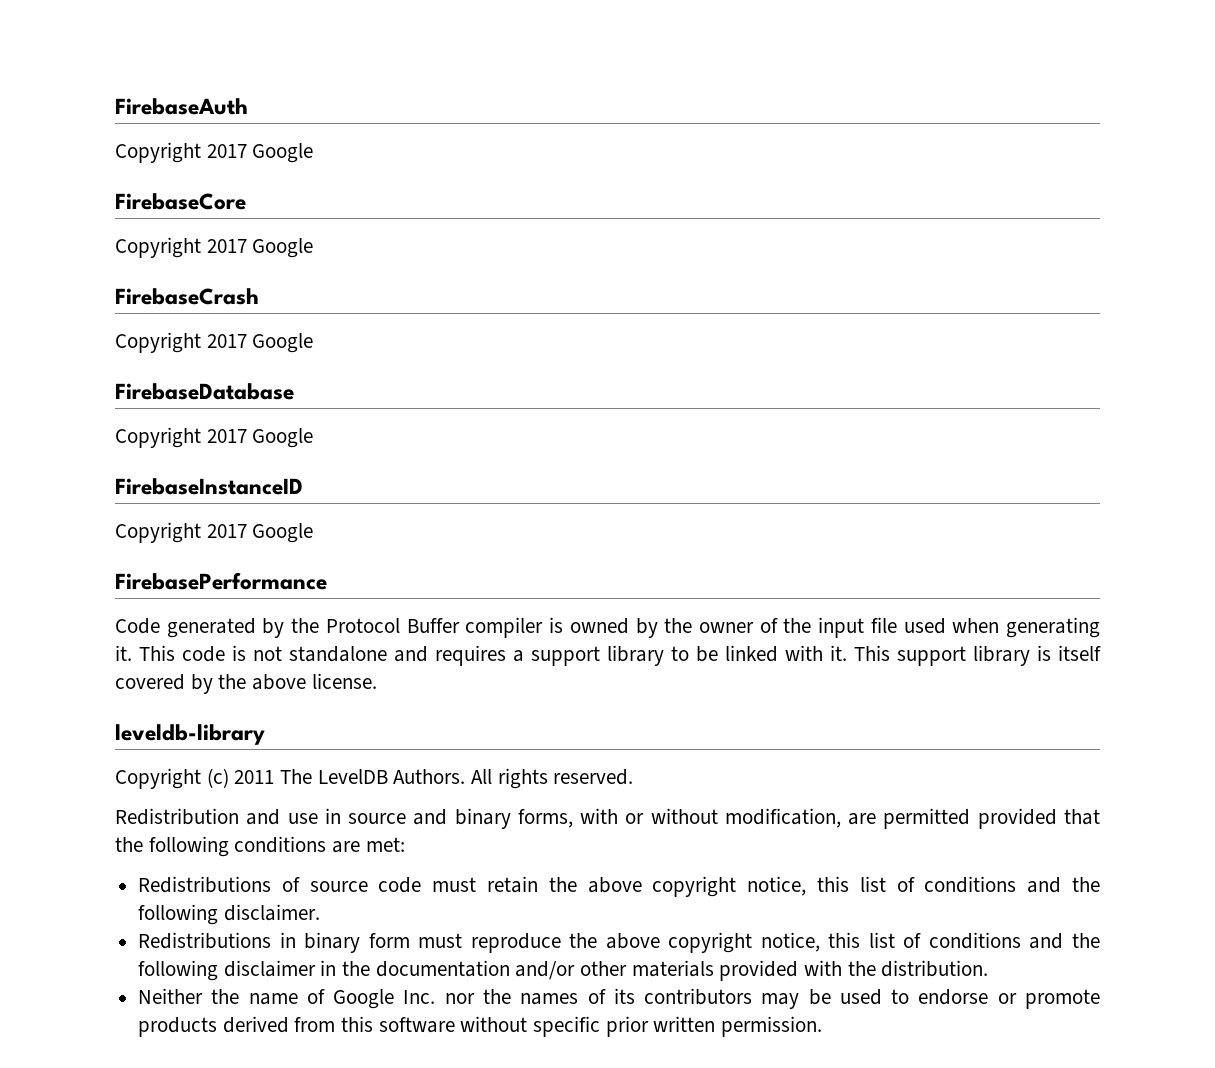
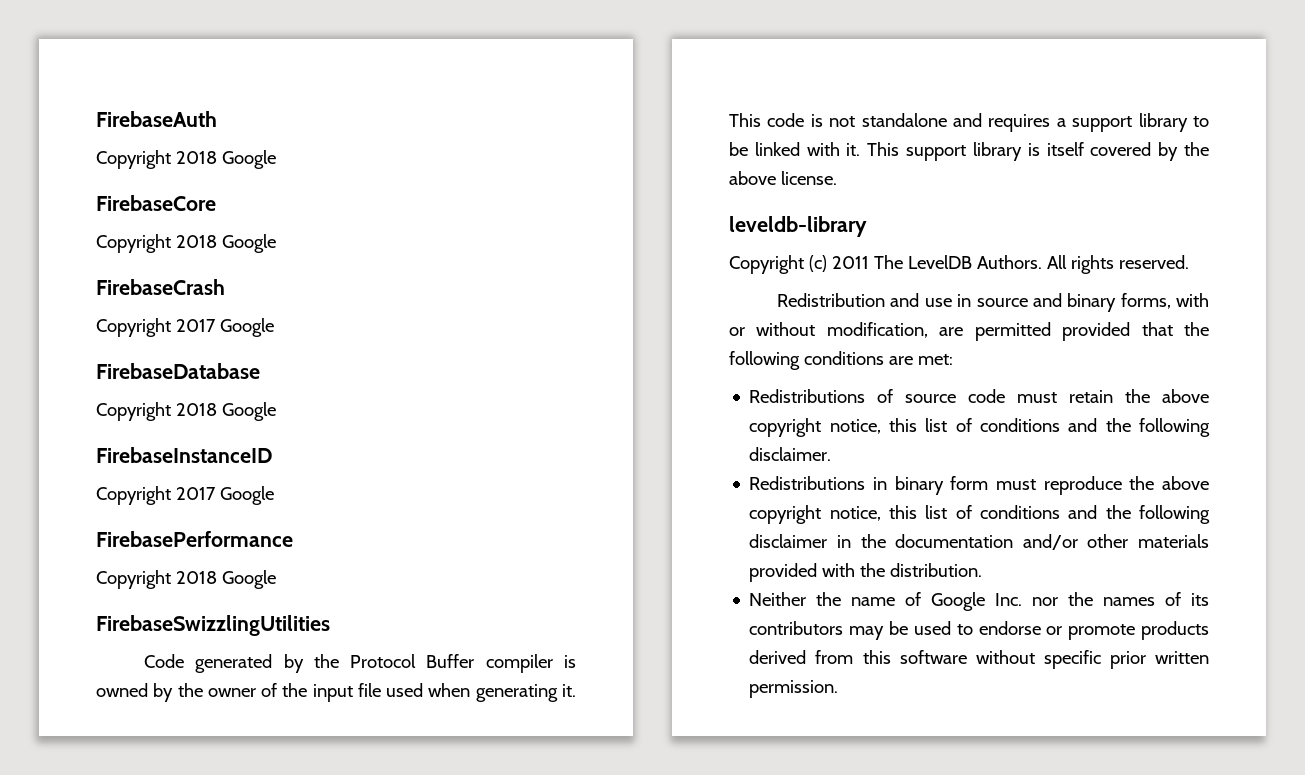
[206,144,247,158] 2017 -> [175,151,217,164] 2018
[206,239,247,253] 2017 -> [175,235,217,248] 2018
[206,429,247,443] 2017 -> [175,403,217,416] 2018
(327, 581) none -> [96,570,276,589] [96,615,330,636] // Copyright 2018 Google // FirebaseSwizzlingUtilities

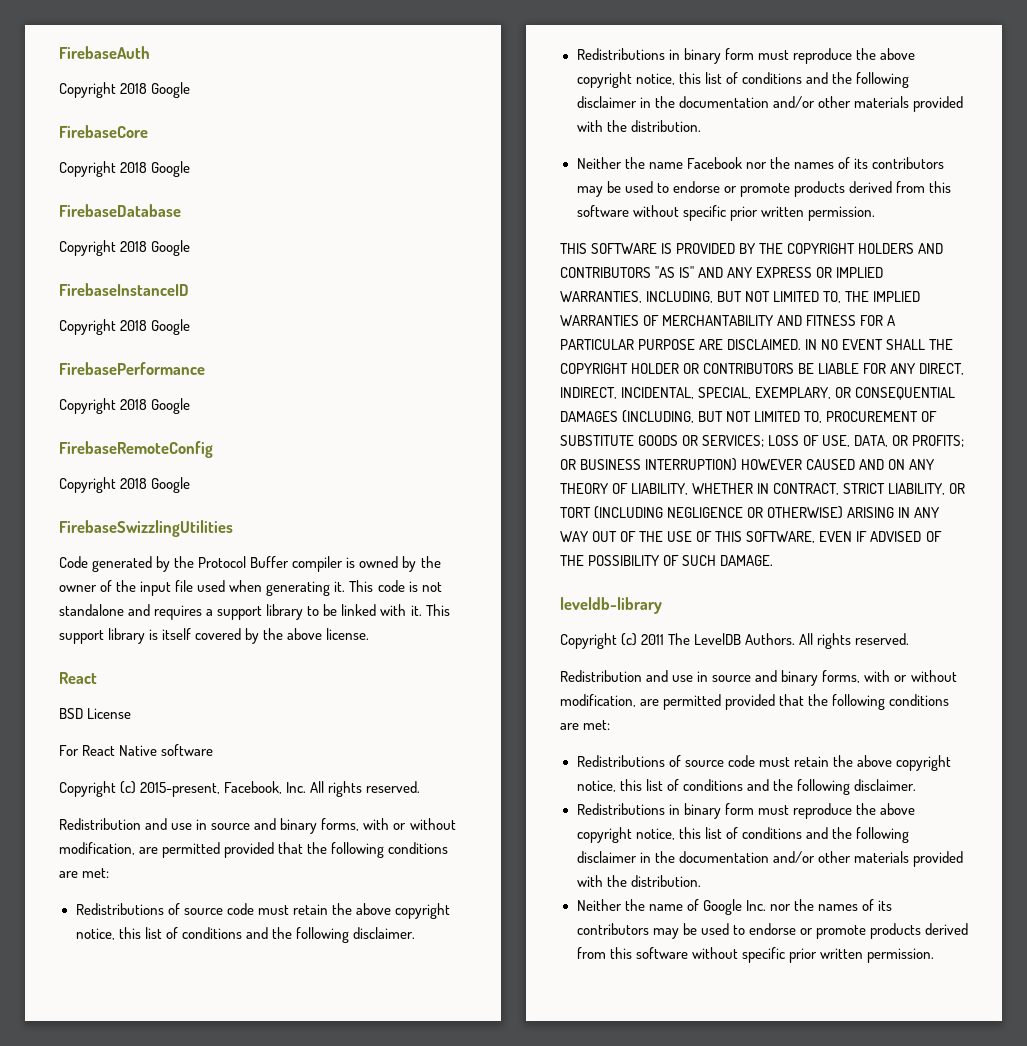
[96,279,225,295] [96,318,274,337] // FirebaseCrash // Copyright 2017 Google -> (191, 169) none
[175,487,216,500] 2017 -> [120,320,148,331] 2018
(276, 579) none -> [59,441,213,458] [59,477,191,493] // FirebaseRemoteConfig // Copyright 2018 Google
(837, 178) none -> [59,672,97,684] [59,708,132,719] [59,744,214,756] [59,781,421,797] [59,818,456,834] [59,842,449,858] [59,868,110,878] [75,903,450,919] [75,927,415,943] [576,48,915,64] [576,72,909,88] [576,96,963,112] [576,120,701,132] [576,157,944,169] [576,181,951,197] [576,205,875,221] [560,243,944,254] [560,266,884,278] [560,291,921,303] [560,315,896,326] [560,339,954,350] [560,363,965,375] [560,387,956,400] [560,410,938,423] [560,435,965,447] [560,458,935,471] [560,483,966,495] [560,506,940,519] [560,531,942,543] [560,555,774,566] // React // BSD License // For React Native software // Copyright (c) 2015-present, Facebook, Inc. All rights reserved. // Redistribution and use in source and binary forms, with or without modification, are permitted provided that the following conditions are met: // Redistributions of source code must retain the above copyright notice, this list of conditions and the following disclaimer. // Redistributions in binary form must reproduce the above copyright notice, this list of conditions and the following disclaimer in the documentation and/or other materials provided with the distribution. // Neither the name Facebook nor the names of its contributors may be used to endorse or promote products derived from this software without specific prior written permission. // THIS SOFTWARE IS PROVIDED BY THE COPYRIGHT HOLDERS AND CONTRIBUTORS "AS IS" AND ANY EXPRESS OR IMPLIED WARRANTIES, INCLUDING, BUT NOT LIMITED TO, THE IMPLIED WARRANTIES OF MERCHANTABILITY AND FITNESS FOR A PARTICULAR PURPOSE ARE DISCLAIMED. IN NO EVENT SHALL THE COPYRIGHT HOLDER OR CONTRIBUTORS BE LIABLE FOR ANY DIRECT, INDIRECT, INCIDENTAL, SPECIAL, EXEMPLARY, OR CONSEQUENTIAL DAMAGES (INCLUDING, BUT NOT LIMITED TO, PROCUREMENT OF SUBSTITUTE GOODS OR SERVICES; LOSS OF USE, DATA, OR PROFITS; OR BUSINESS INTERRUPTION) HOWEVER CAUSED AND ON ANY THEORY OF LIABILITY, WHETHER IN CONTRACT, STRICT LIABILITY, OR TORT (INCLUDING NEGLIGENCE OR OTHERWISE) ARISING IN ANY WAY OUT OF THE USE OF THIS SOFTWARE, EVEN IF ADVISED OF THE POSSIBILITY OF SUCH DAMAGE.

